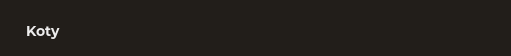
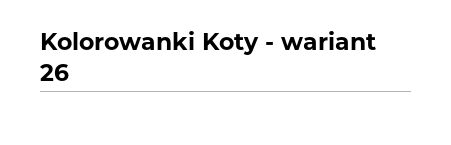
[26,26,60,39] Koty -> [40,31,376,55] [40,64,69,81] Kolorowanki Koty - wariant 26

